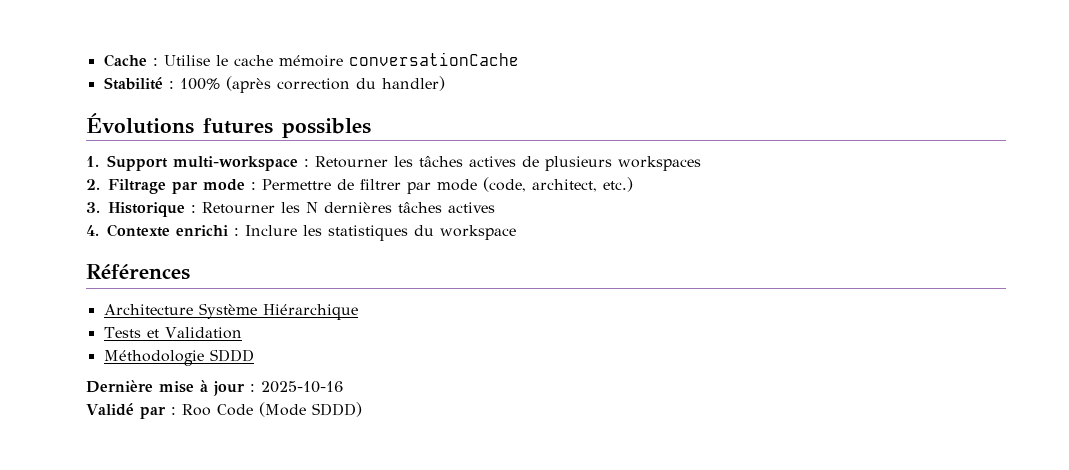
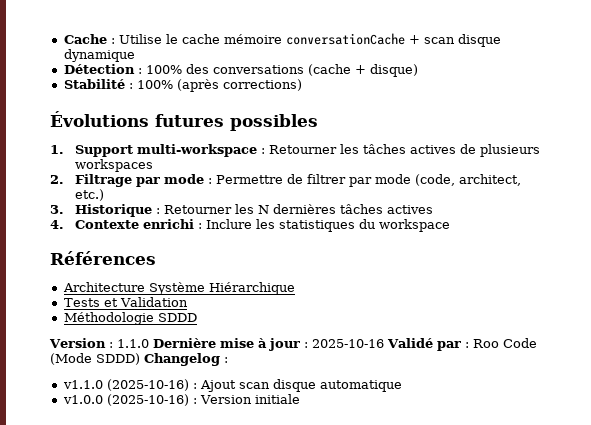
(519, 59) none -> [408,34,501,47] [63,49,135,62] [63,64,418,77] + scan disque dynamique // Détection : 100% des conversations (cache + disque)
[276,76,445,91] correction du handler) -> [222,79,302,91] corrections)
(254, 355) none -> [49,338,149,348] Version : 1.1.0
(343, 387) // -> (384, 343) none
(362, 409) none -> [144,353,228,366] [62,379,402,392] [62,394,300,406] Changelog : // v1.1.0 (2025-10-16) : Ajout scan disque automatique // v1.0.0 (2025-10-16) : Version initiale

